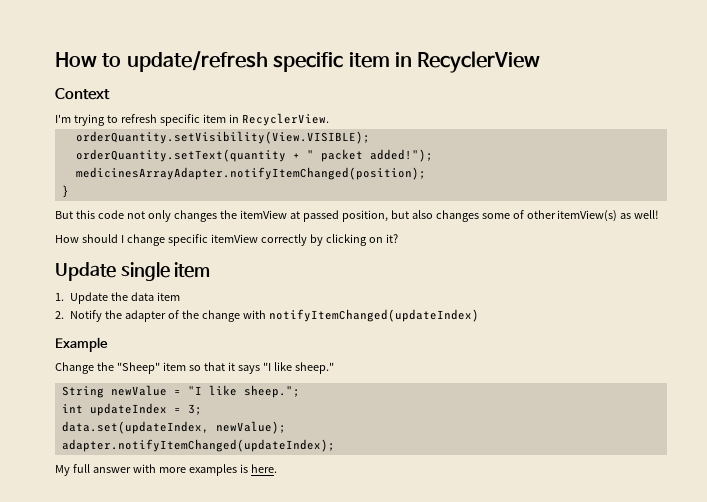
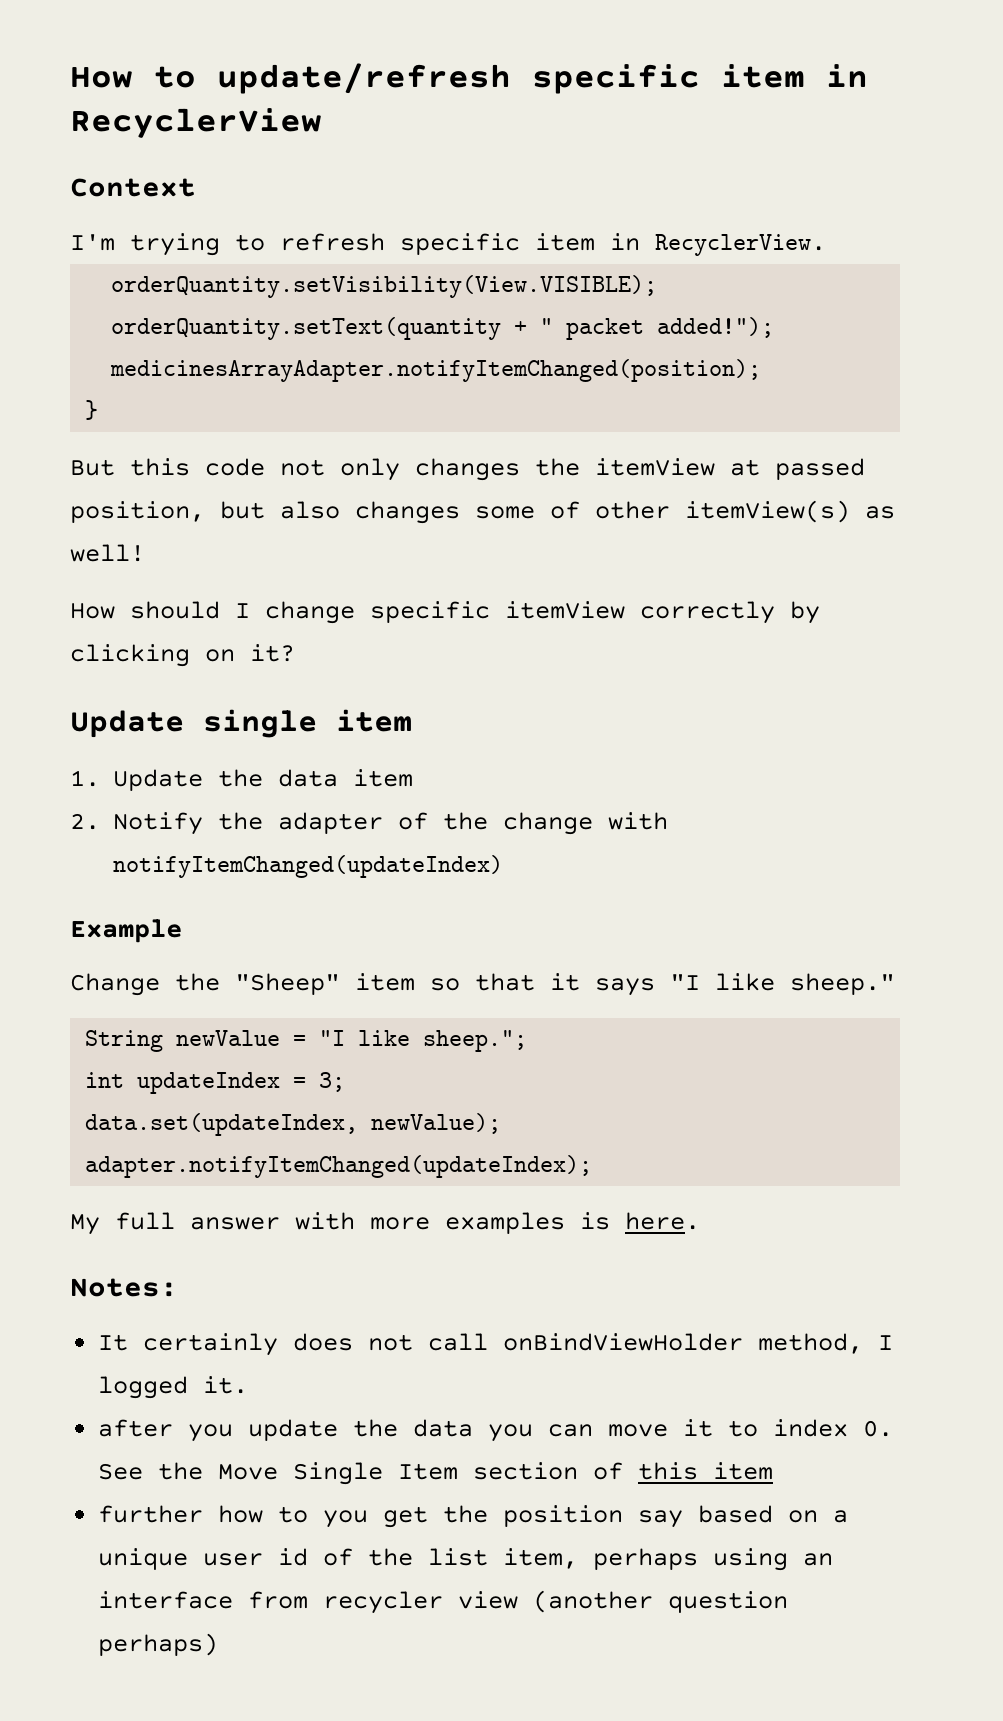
(277, 468) none -> [70,1278,178,1297] [98,1333,894,1356] [98,1376,249,1399] [98,1419,894,1442] [98,1462,774,1485] [98,1505,849,1528] [98,1548,834,1571] [98,1590,789,1614] [98,1633,219,1656] // Notes: // It certainly does not call onBindViewHolder method, I logged it. // after you update the data you can move it to index 0. See the Move Single Item section of this item // further how to you get the position say based on a unique user id of the list item, perhaps using an interface from recycler view (another question perhaps)

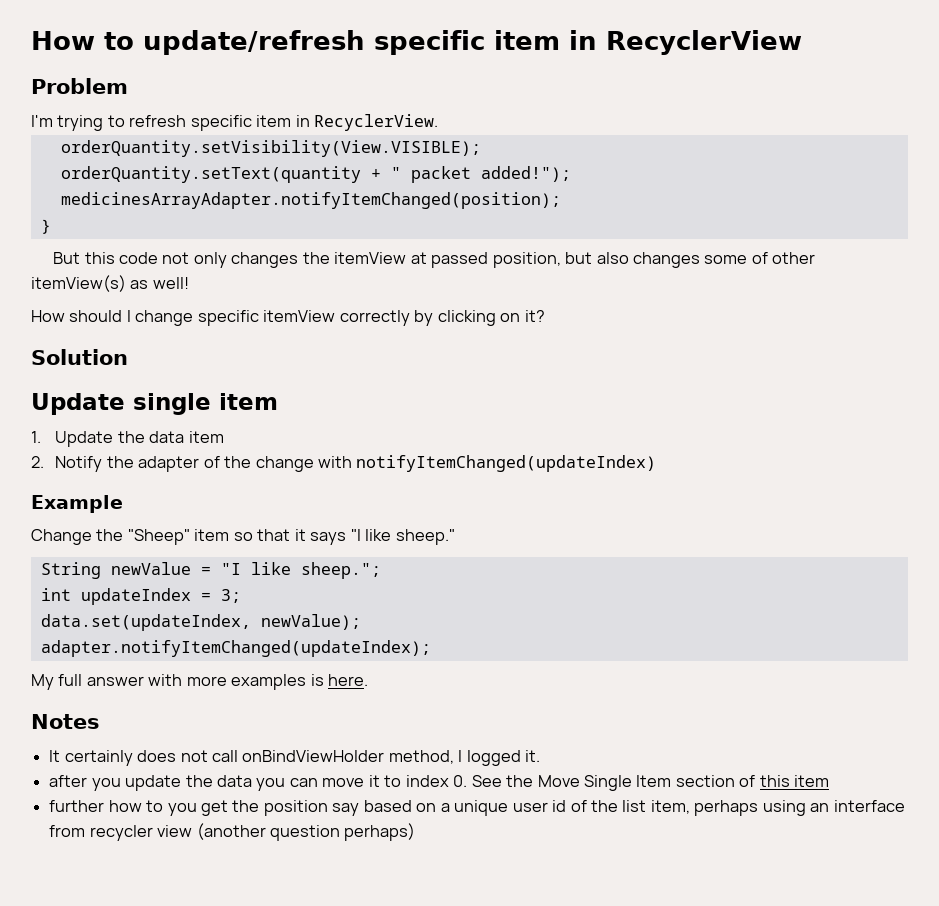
[70,178,196,197] Context -> [31,78,128,94] Problem
(295, 653) none -> [31,349,128,365] // Solution
[70,1278,178,1297] Notes: -> [31,714,100,729] Notes

